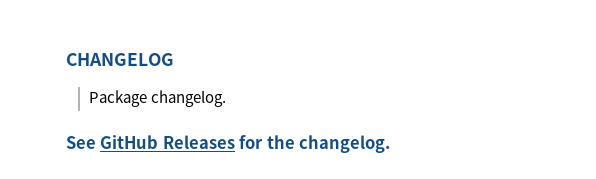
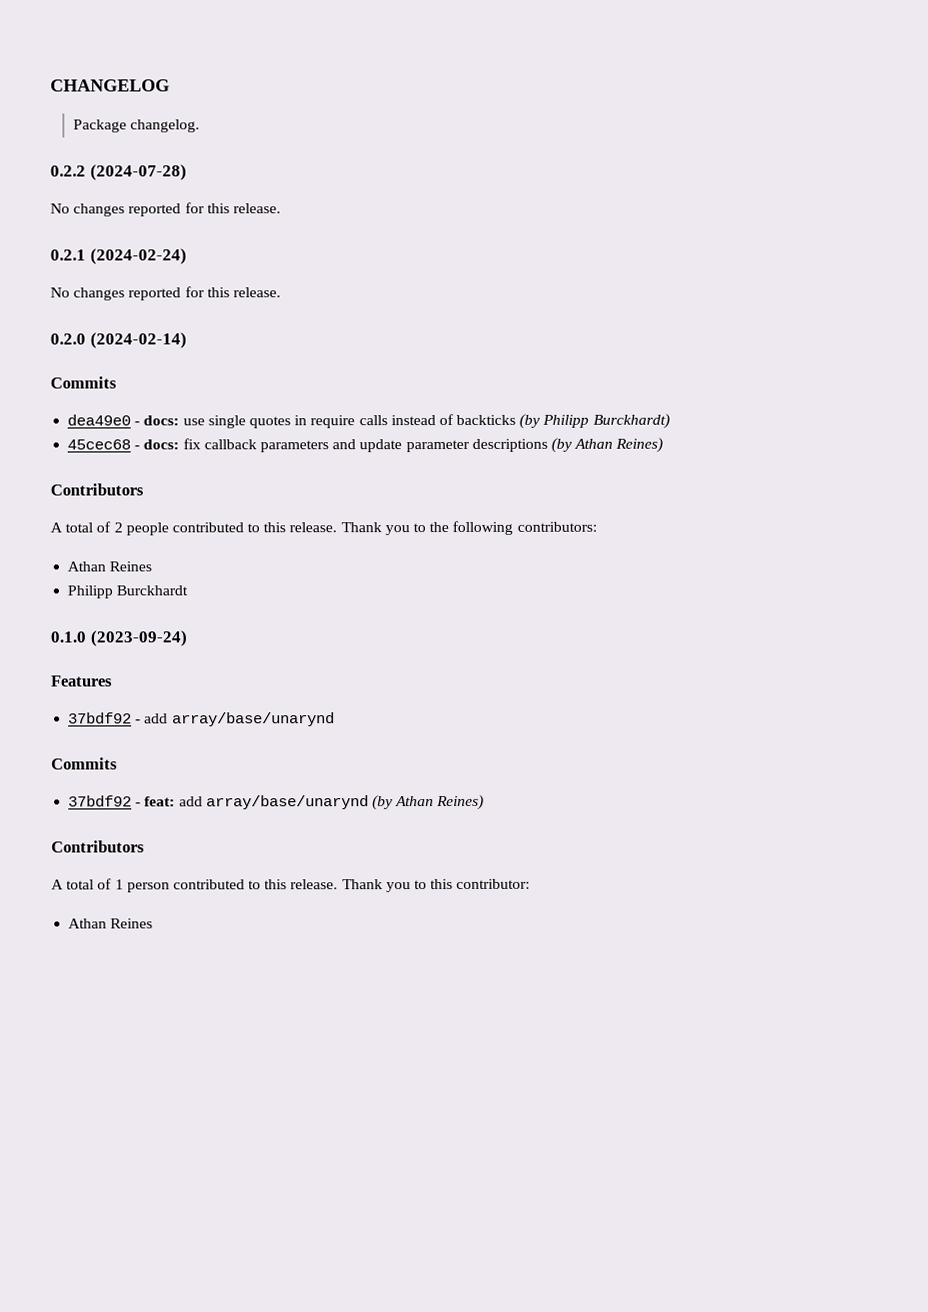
[66,135,391,153] See GitHub Releases for the changelog. -> [50,164,187,181] [50,202,281,217] [50,248,187,265] [50,286,281,301] [50,332,187,349] [50,376,117,389] [67,413,670,429] [67,437,664,453] [50,483,144,496] [50,520,597,536] [67,561,153,572] [67,585,189,599] [50,630,187,647] [51,675,113,687] [68,712,335,727] [51,757,118,770] [68,794,485,811] [51,840,145,853] [51,878,531,893] [68,918,154,929] 0.2.2 (2024-07-28) // No changes reported for this release. // 0.2.1 (2024-02-24) // No changes reported for this release. // 0.2.0 (2024-02-14) // Commits // dea49e0 - docs: use single quotes in require calls instead of backticks (by Philipp Burckhardt) // 45cec68 - docs: fix callback parameters and update parameter descriptions (by Athan Reines) // Contributors // A total of 2 people contributed to this release. Thank you to the following contributors: // Athan Reines // Philipp Burckhardt // 0.1.0 (2023-09-24) // Features // 37bdf92 - add array/base/unarynd // Commits // 37bdf92 - feat: add array/base/unarynd (by Athan Reines) // Contributors // A total of 1 person contributed to this release. Thank you to this contributor: // Athan Reines

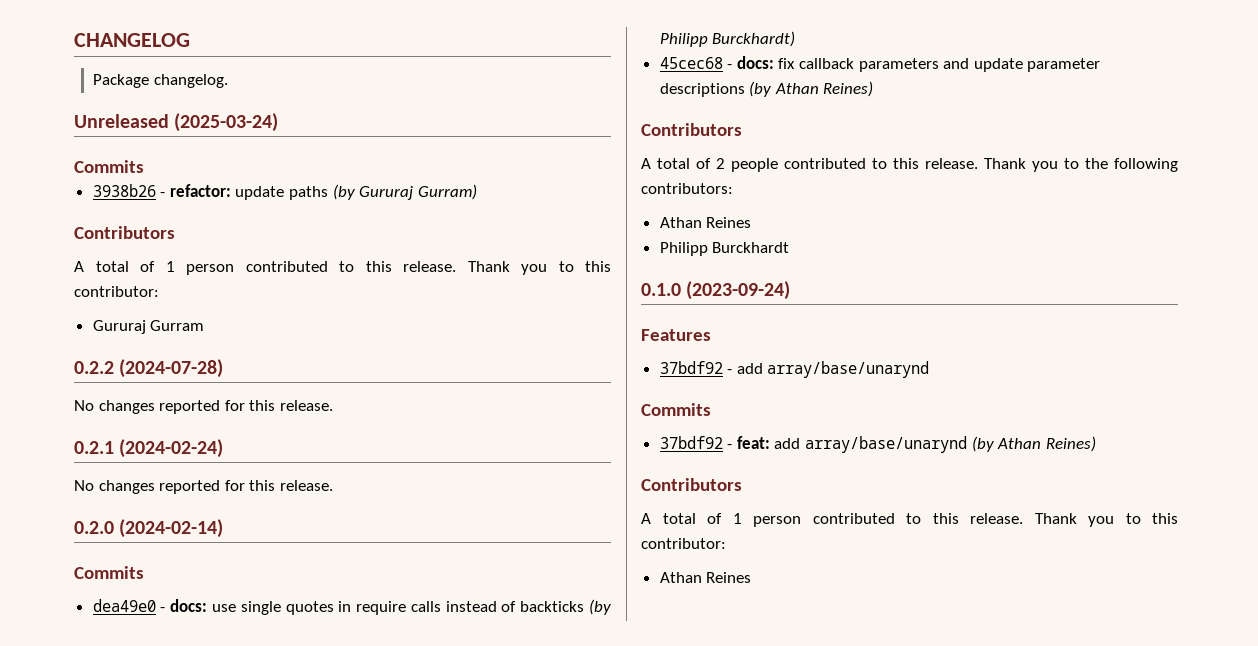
(200, 126) none -> [74,113,279,132] [74,160,144,173] [92,184,477,200] [74,226,175,239] [74,261,611,275] [74,286,159,297] [92,320,205,334] // Unreleased (2025-03-24) // Commits // 3938b26 - refactor: update paths (by Gururaj Gurram) // Contributors // A total of 1 person contributed to this release. Thank you to this contributor: // Gururaj Gurram

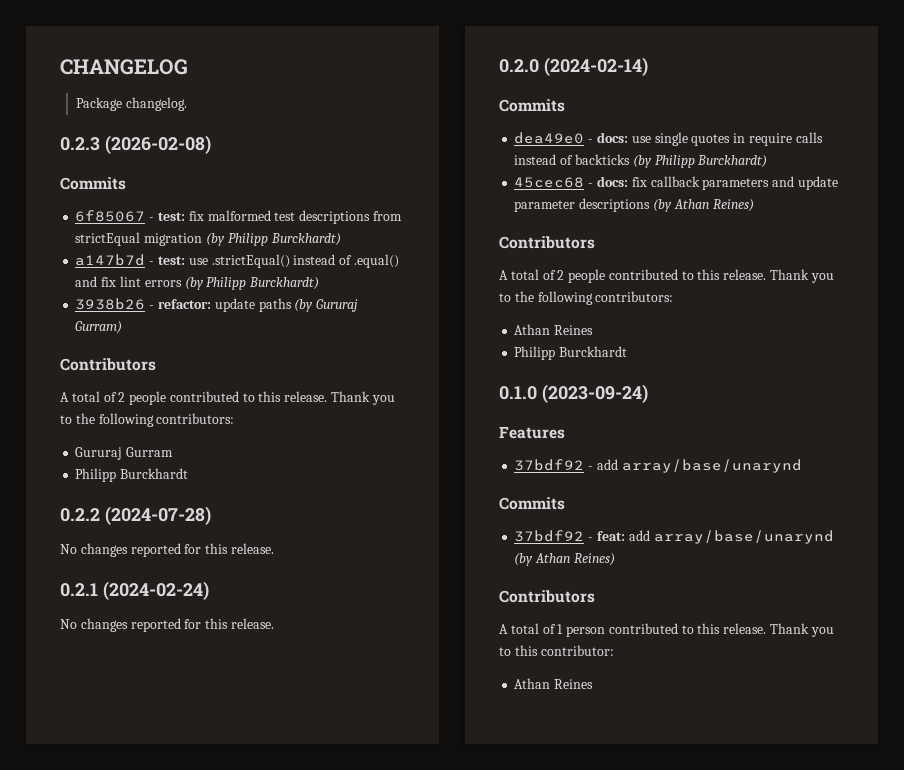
[74,113,279,132] [74,160,144,173] Unreleased (2025-03-24) // Commits -> [60,135,211,154] [60,177,126,190] [75,210,402,224] [75,232,341,246] [75,254,399,268] [75,276,320,290] 0.2.3 (2026-02-08) // Commits // 6f85067 - test: fix malformed test descriptions from strictEqual migration (by Philipp Burckhardt) // a147b7d - test: use .strictEqual() instead of .equal() and fix lint errors (by Philipp Burckhardt)
[165,261,611,275] [74,286,159,297] 1 person contributed to this release. Thank you to this contributor: -> [118,391,395,405] [60,413,235,427] 2 people contributed to this release. Thank you to the following contributors:
(205, 325) none -> [75,468,189,482] // Philipp Burckhardt

